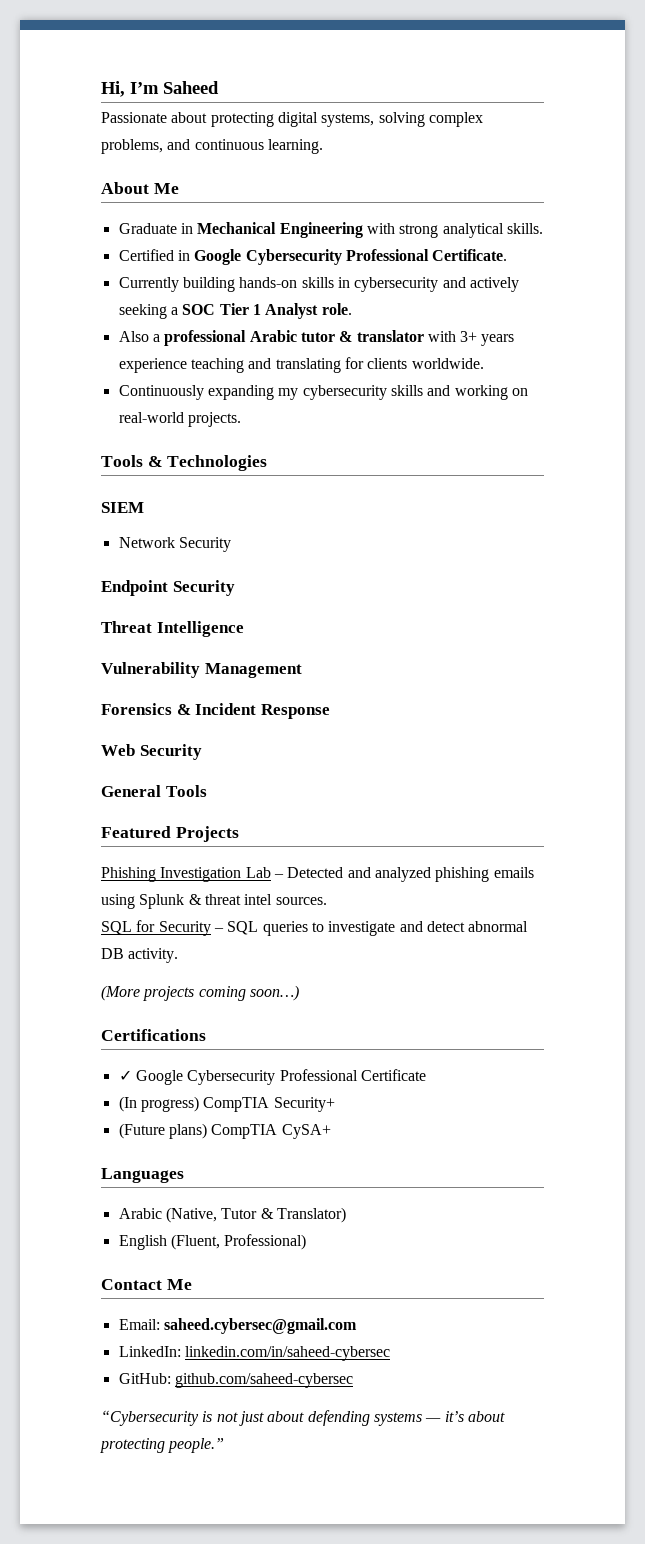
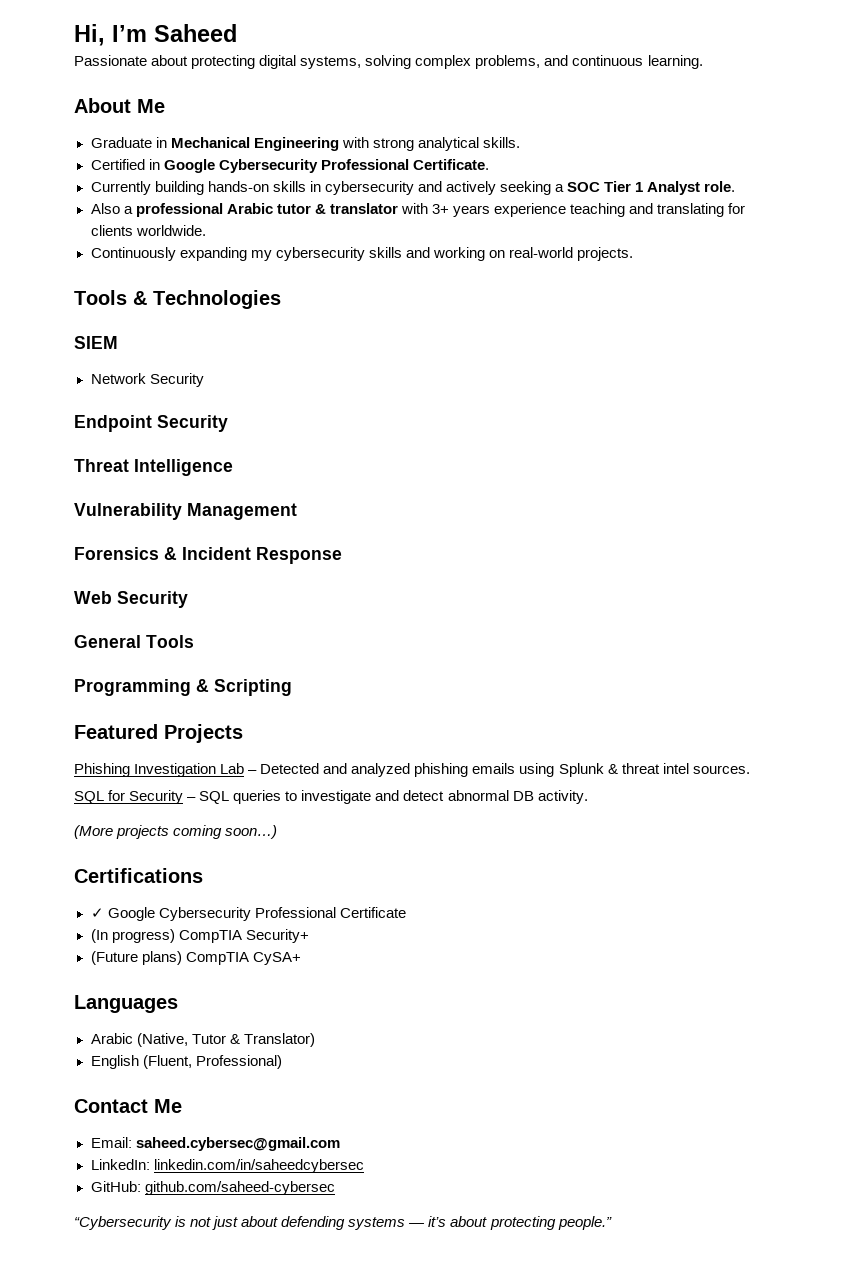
(207, 791) none -> [74,679,292,696] // Programming & Scripting
[184,1346,390,1361] linkedin.com/in/saheed-cybersec -> [153,1159,364,1173] linkedin.com/in/saheedcybersec

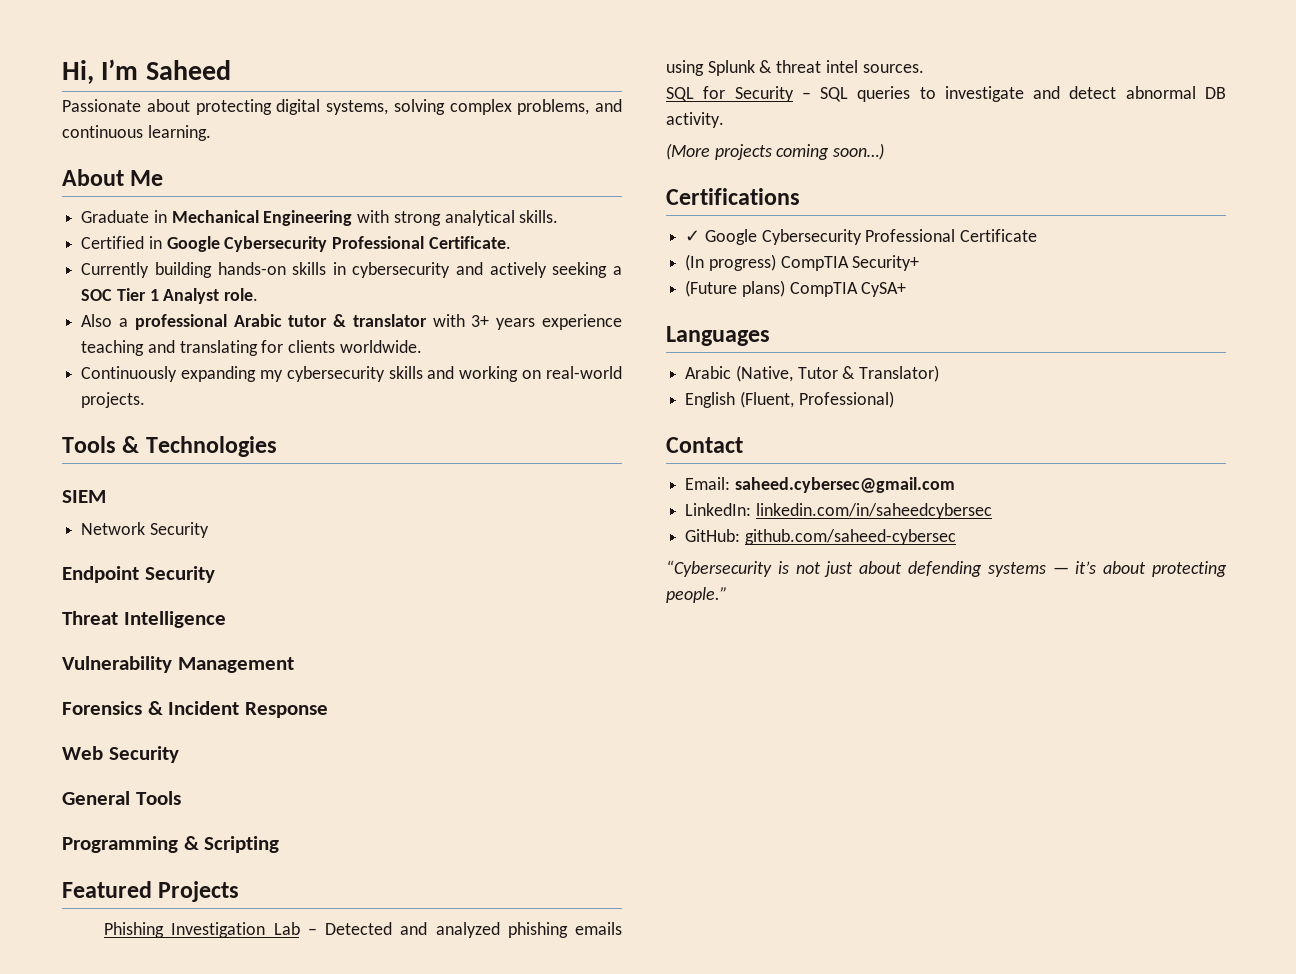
[154,1099,182,1113] Me -> (743, 445) none

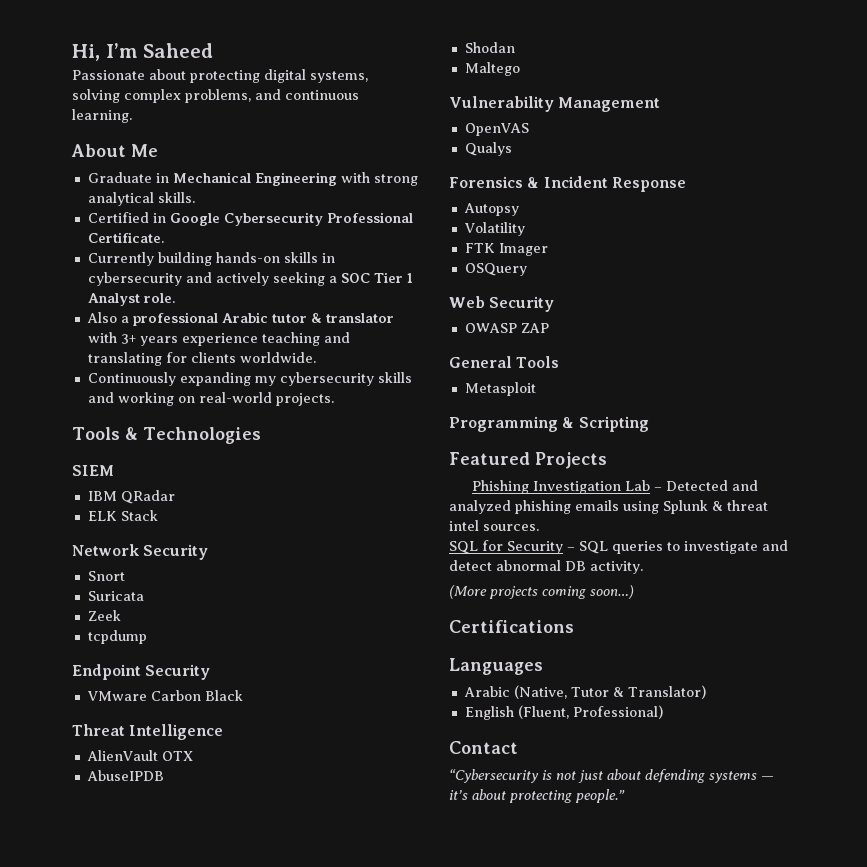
[81,522,209,538] Network Security -> [87,490,175,504] [87,510,158,521] [72,544,209,560] [87,571,125,581] [87,591,144,601] [87,610,121,621] [87,630,147,644] IBM QRadar // ELK Stack // Network Security // Snort // Suricata // Zeek // tcpdump
(215, 574) none -> [86,690,243,701] // VMware Carbon Black
(226, 619) none -> [86,750,193,761] [86,770,164,781] [464,42,515,53] [464,62,520,76] // AlienVault OTX // AbuseIPDB // Shodan // Maltego
(294, 665) none -> [464,123,529,136] [464,142,512,156] // OpenVAS // Qualys
(328, 710) none -> [463,203,519,216] [463,222,525,236] [464,243,548,256] [464,263,527,276] // Autopsy // Volatility // FTK Imager // OSQuery
(179, 754) none -> [464,323,549,333] // OWASP ZAP
(181, 798) none -> [464,382,536,396] // Metasploit
[685,229,1038,245] [685,254,920,271] [685,280,907,297] // ✓ Google Cybersecurity Professional Certificate // (In progress) CompTIA Security+ // (Future plans) CompTIA CySA+ -> (574, 626) none
[685,477,955,493] [685,503,992,519] [685,529,956,545] // Email: saheed.cybersec@gmail.com // LinkedIn: linkedin.com/in/saheedcybersec // GitHub: github.com/saheed-cybersec -> (518, 747) none

